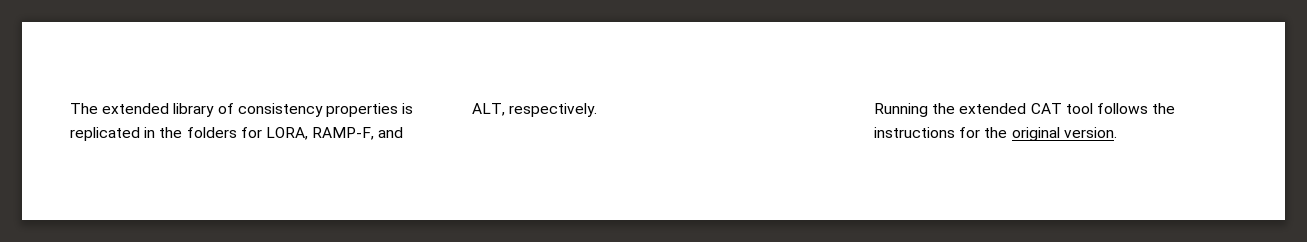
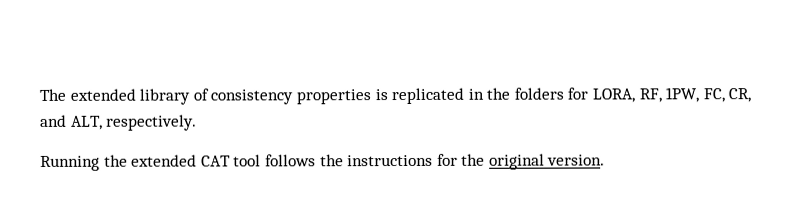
[312,127,375,140] RAMP-F, -> [638,87,752,103] RF, 1PW, FC, CR,

